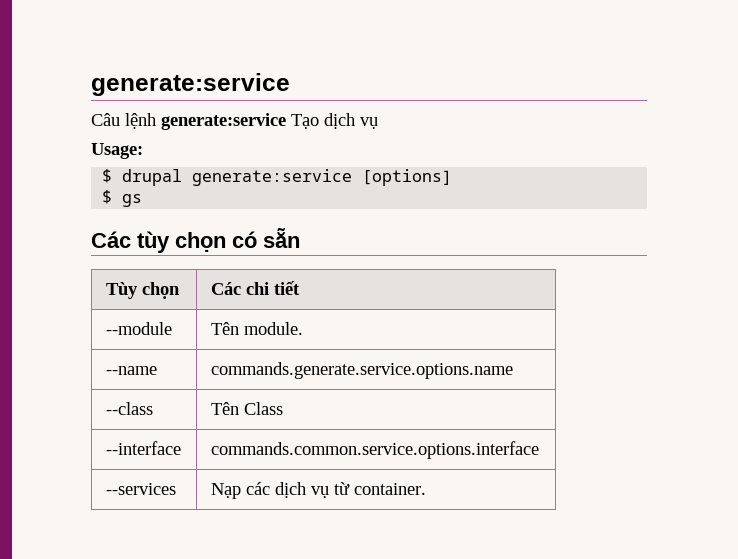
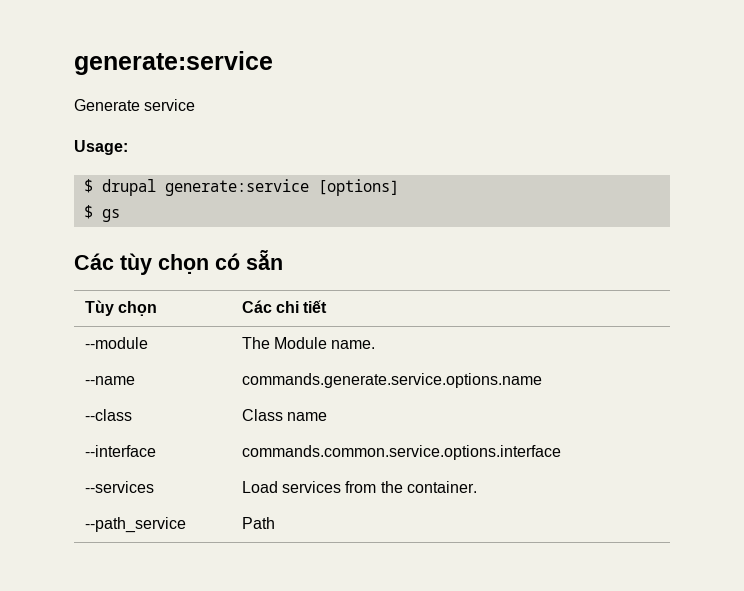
[91,113,378,130] Câu lệnh generate:service Tạo dịch vụ -> [74,99,196,111] Generate service
[210,322,303,335] Tên module. -> [241,337,376,349] The Module name.
[210,402,239,415] Tên -> (132, 415) none
(283, 408) none -> [286,412,327,421] name
[210,482,350,499] Nạp các dịch vụ từ -> [241,481,403,493] Load services from the
(426, 489) none -> [84,517,186,533] [241,517,275,529] // --path_service | Path

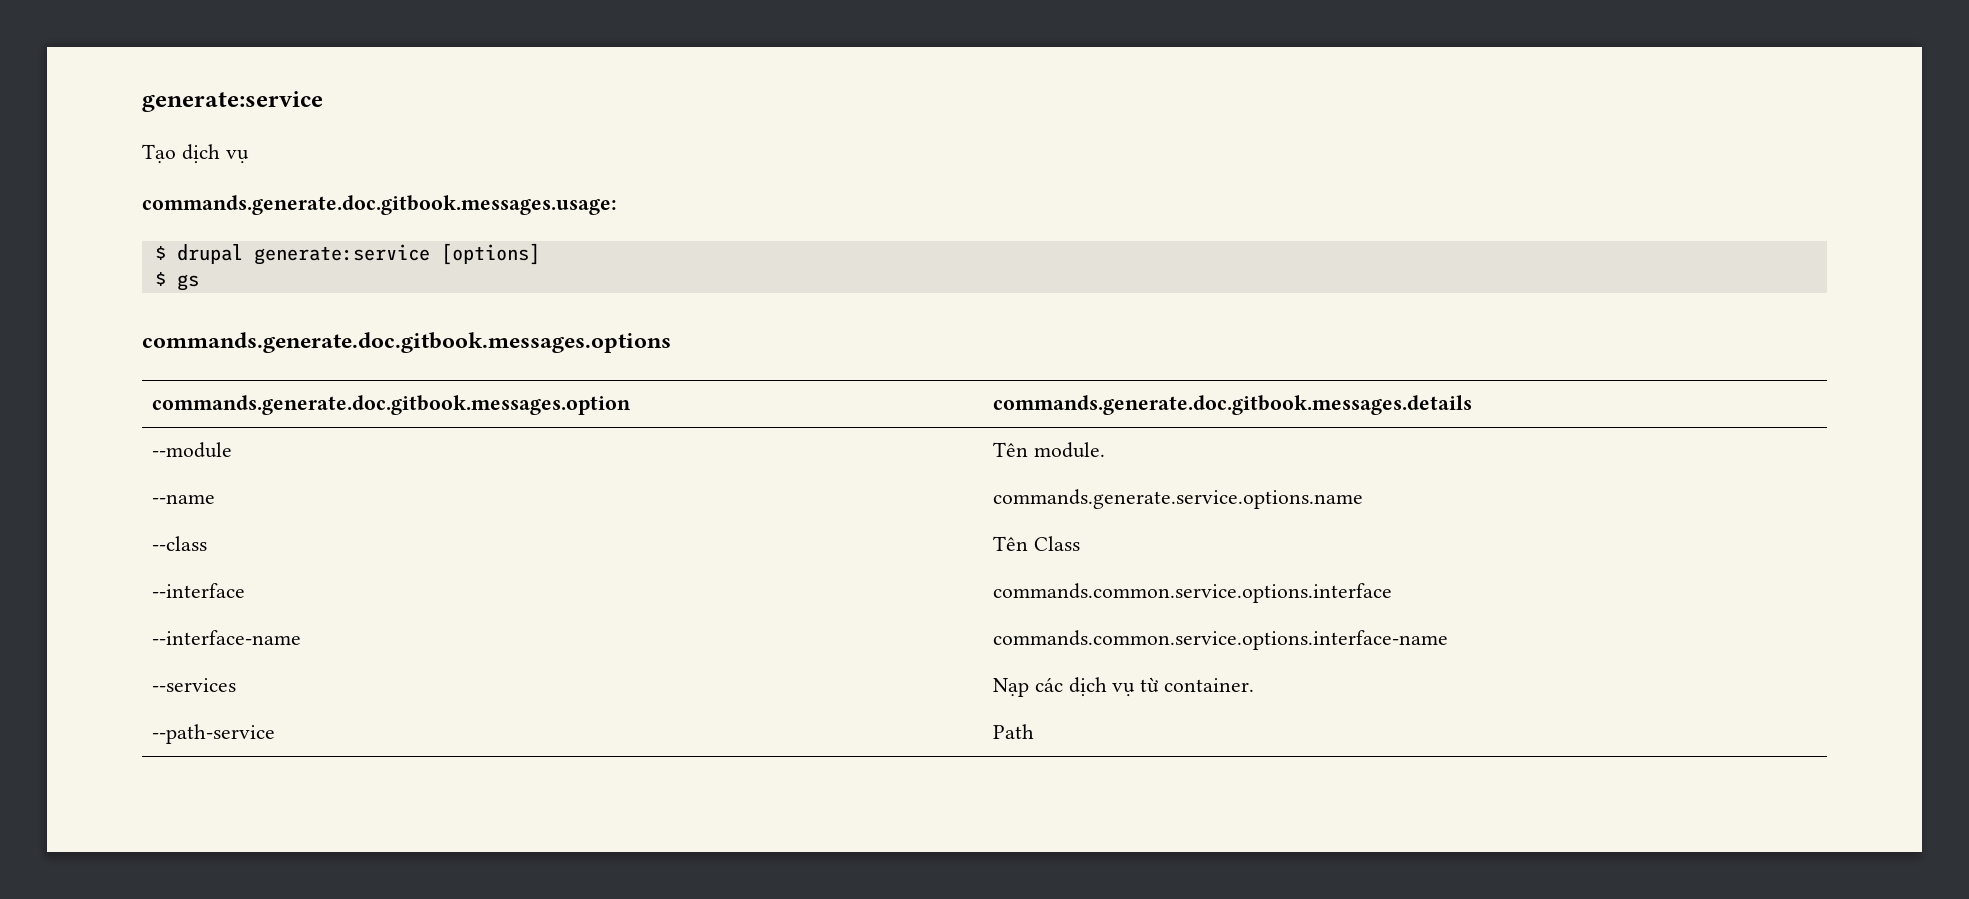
[74,99,196,111] [74,140,128,155] Generate service // Usage: -> [142,144,249,164] [142,195,617,215] Tạo dịch vụ // commands.generate.doc.gitbook.messages.usage:
[74,250,283,275] [84,300,157,316] [241,300,328,313] [84,337,148,349] [241,337,376,349] Các tùy chọn có sẵn // Tùy chọn | Các chi tiết // --module | The Module name. -> [142,332,671,353] [151,395,631,415] [992,395,1472,415] [151,442,232,458] [992,442,1105,458] commands.generate.doc.gitbook.messages.options // commands.generate.doc.gitbook.messages.option | commands.generate.doc.gitbook.messages.details // --module | Tên module.
(132, 415) none -> [992,536,1028,551] Tên
[286,412,327,421] name -> (1080, 543) none
(561, 452) none -> [151,630,301,645] [992,630,1448,650] // --interface-name | commands.common.service.options.interface-name
[241,481,403,493] Load services from the -> [992,677,1160,697] Nạp các dịch vụ từ
[84,517,186,533] --path_service -> [151,724,275,744] --path-service

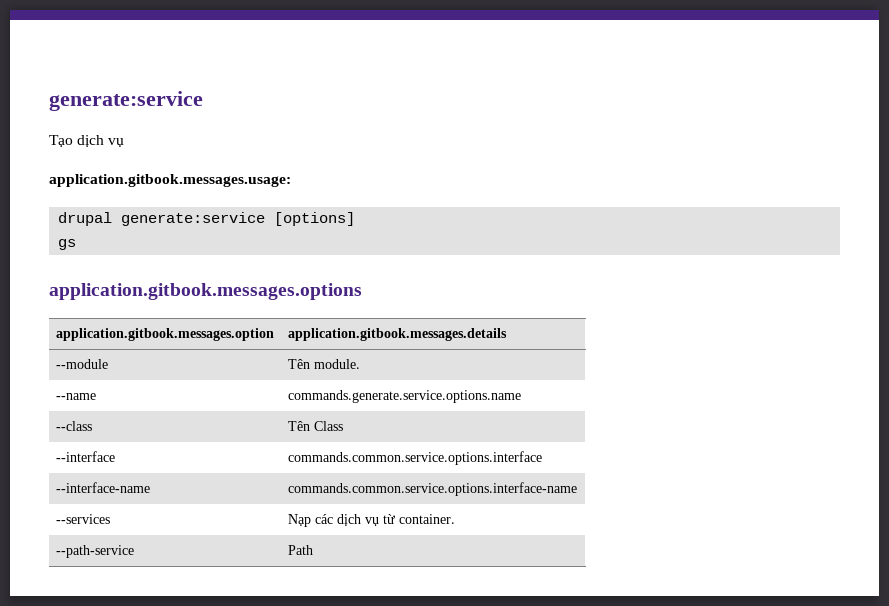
[142,195,617,215] [154,246,166,260] commands.generate.doc.gitbook.messages.usage: // $ -> [49,174,291,187] application.gitbook.messages.usage: //
[154,272,166,286] $ -> (356, 219) none
[142,332,671,353] [151,395,631,415] [992,395,1472,415] commands.generate.doc.gitbook.messages.options // commands.generate.doc.gitbook.messages.option | commands.generate.doc.gitbook.messages.details -> [49,283,362,300] [55,328,274,341] [287,328,507,341] application.gitbook.messages.options // application.gitbook.messages.option | application.gitbook.messages.details

